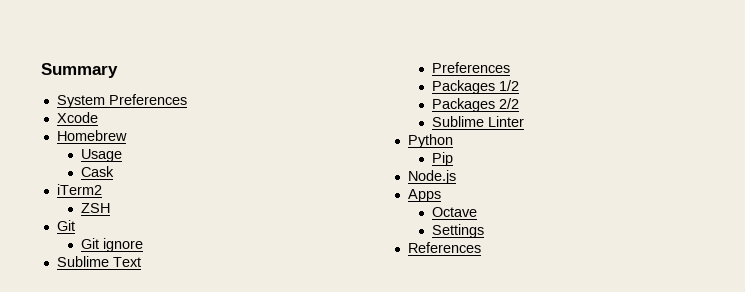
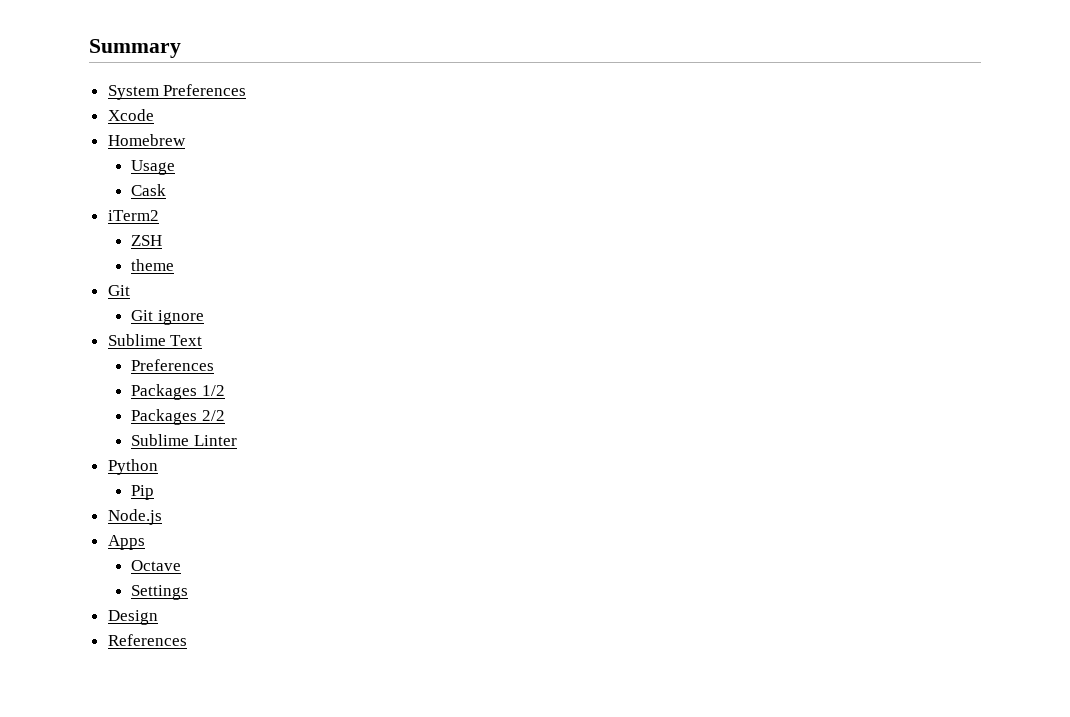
(110, 208) none -> [131,259,175,271] // theme
(484, 231) none -> [107,610,158,625] // Design

